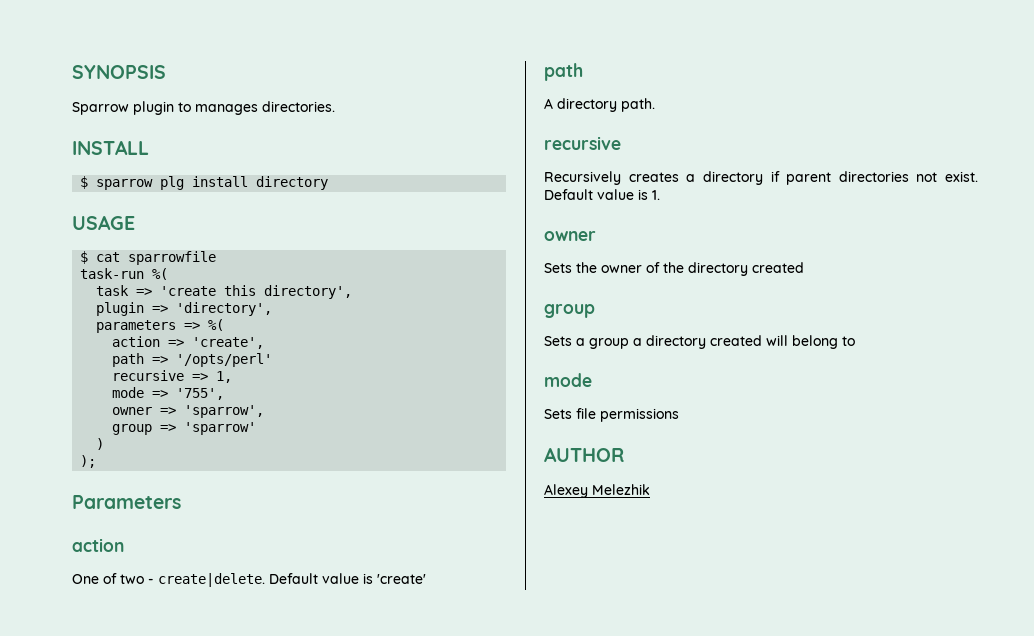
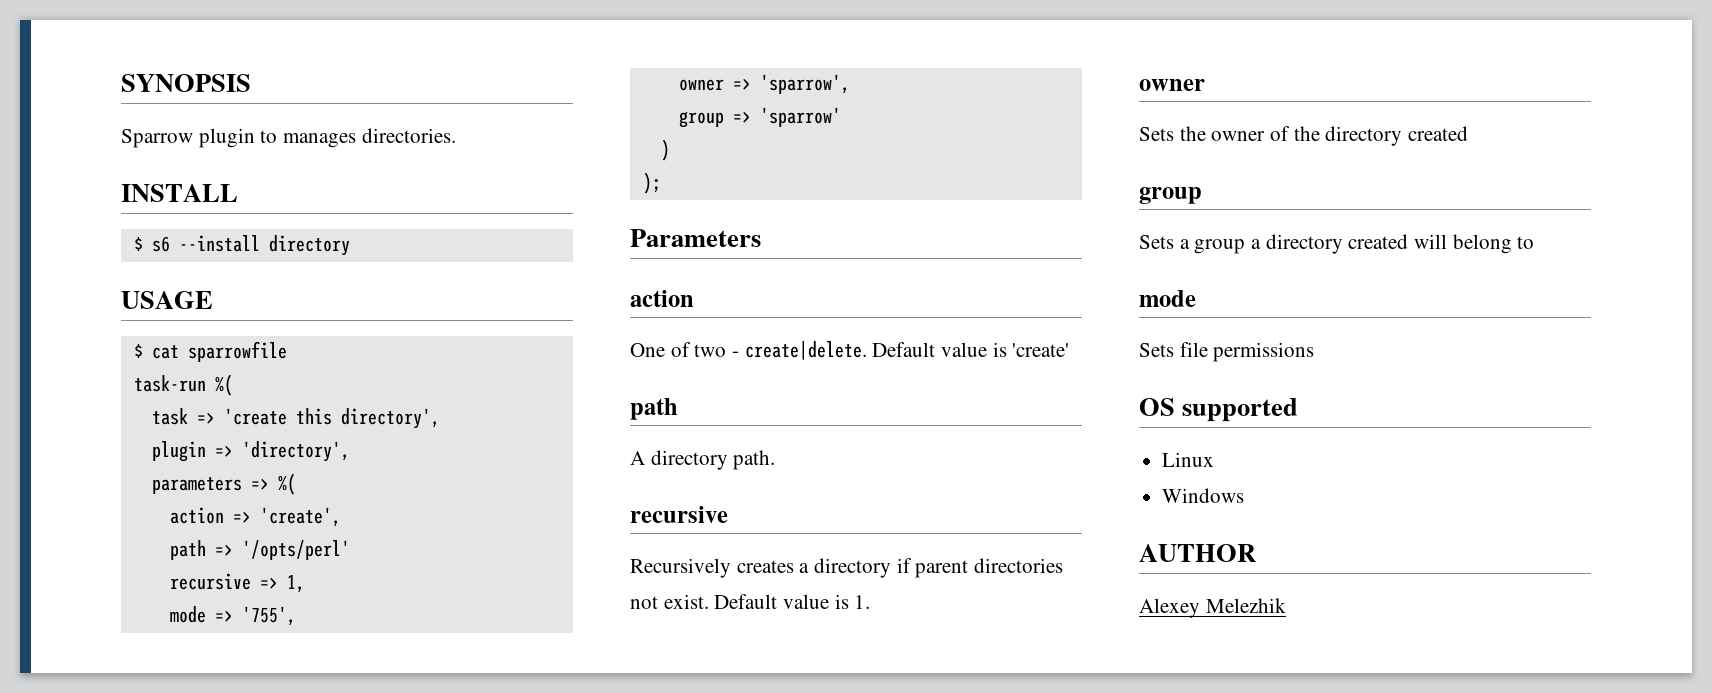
[96,176,249,190] sparrow plg install -> [151,235,260,252] s6 --install
(679, 415) none -> [1139,398,1299,422] [1162,452,1215,467] [1162,488,1245,503] // OS supported // Linux // Windows

